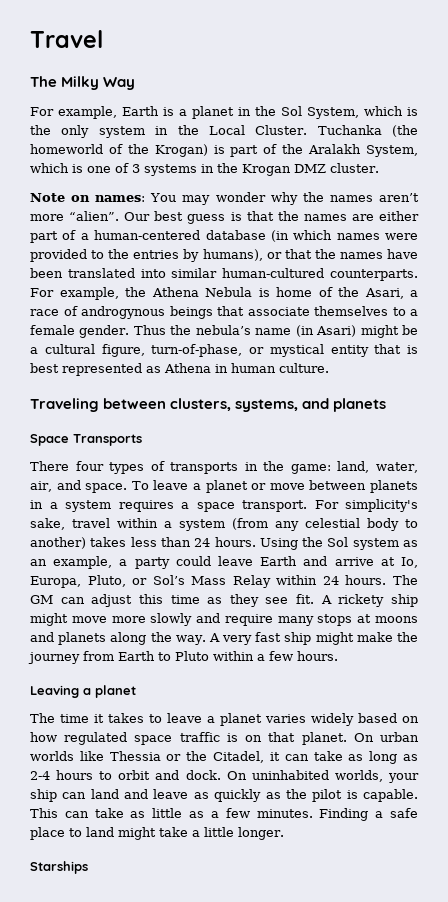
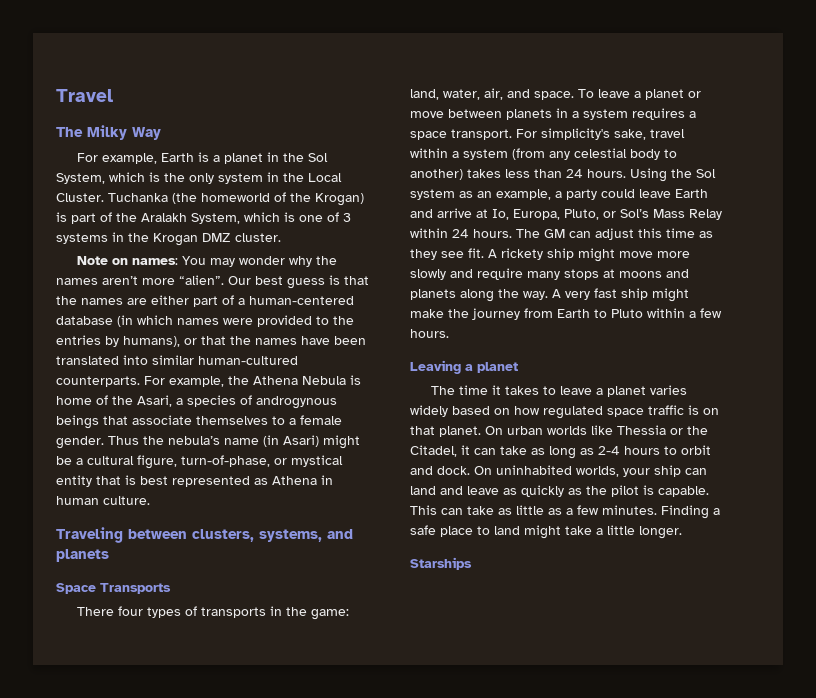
[30,309,59,316] race -> [187,395,236,407] species

